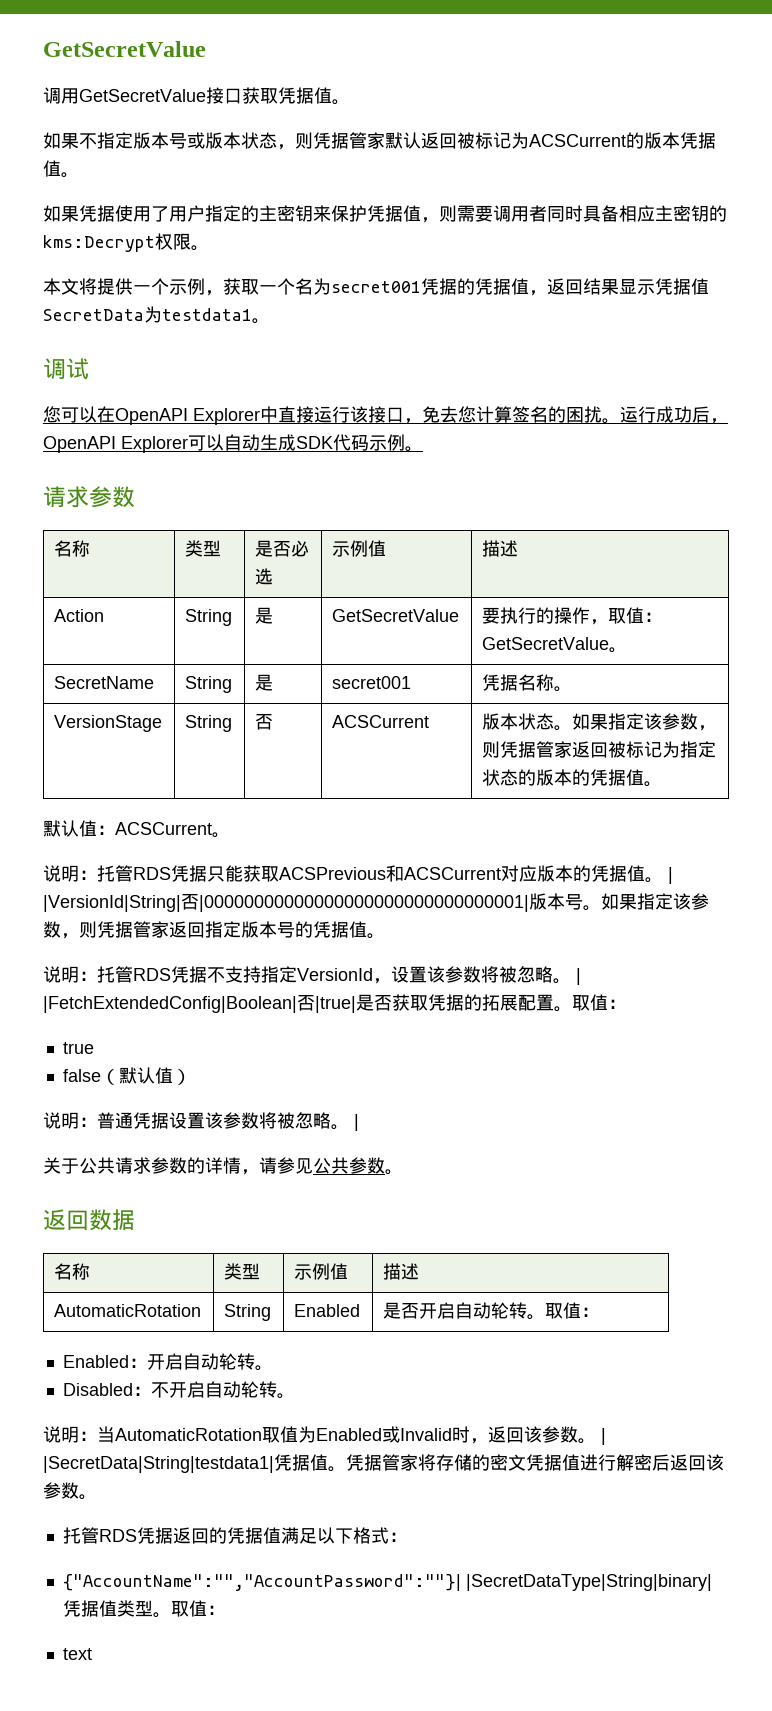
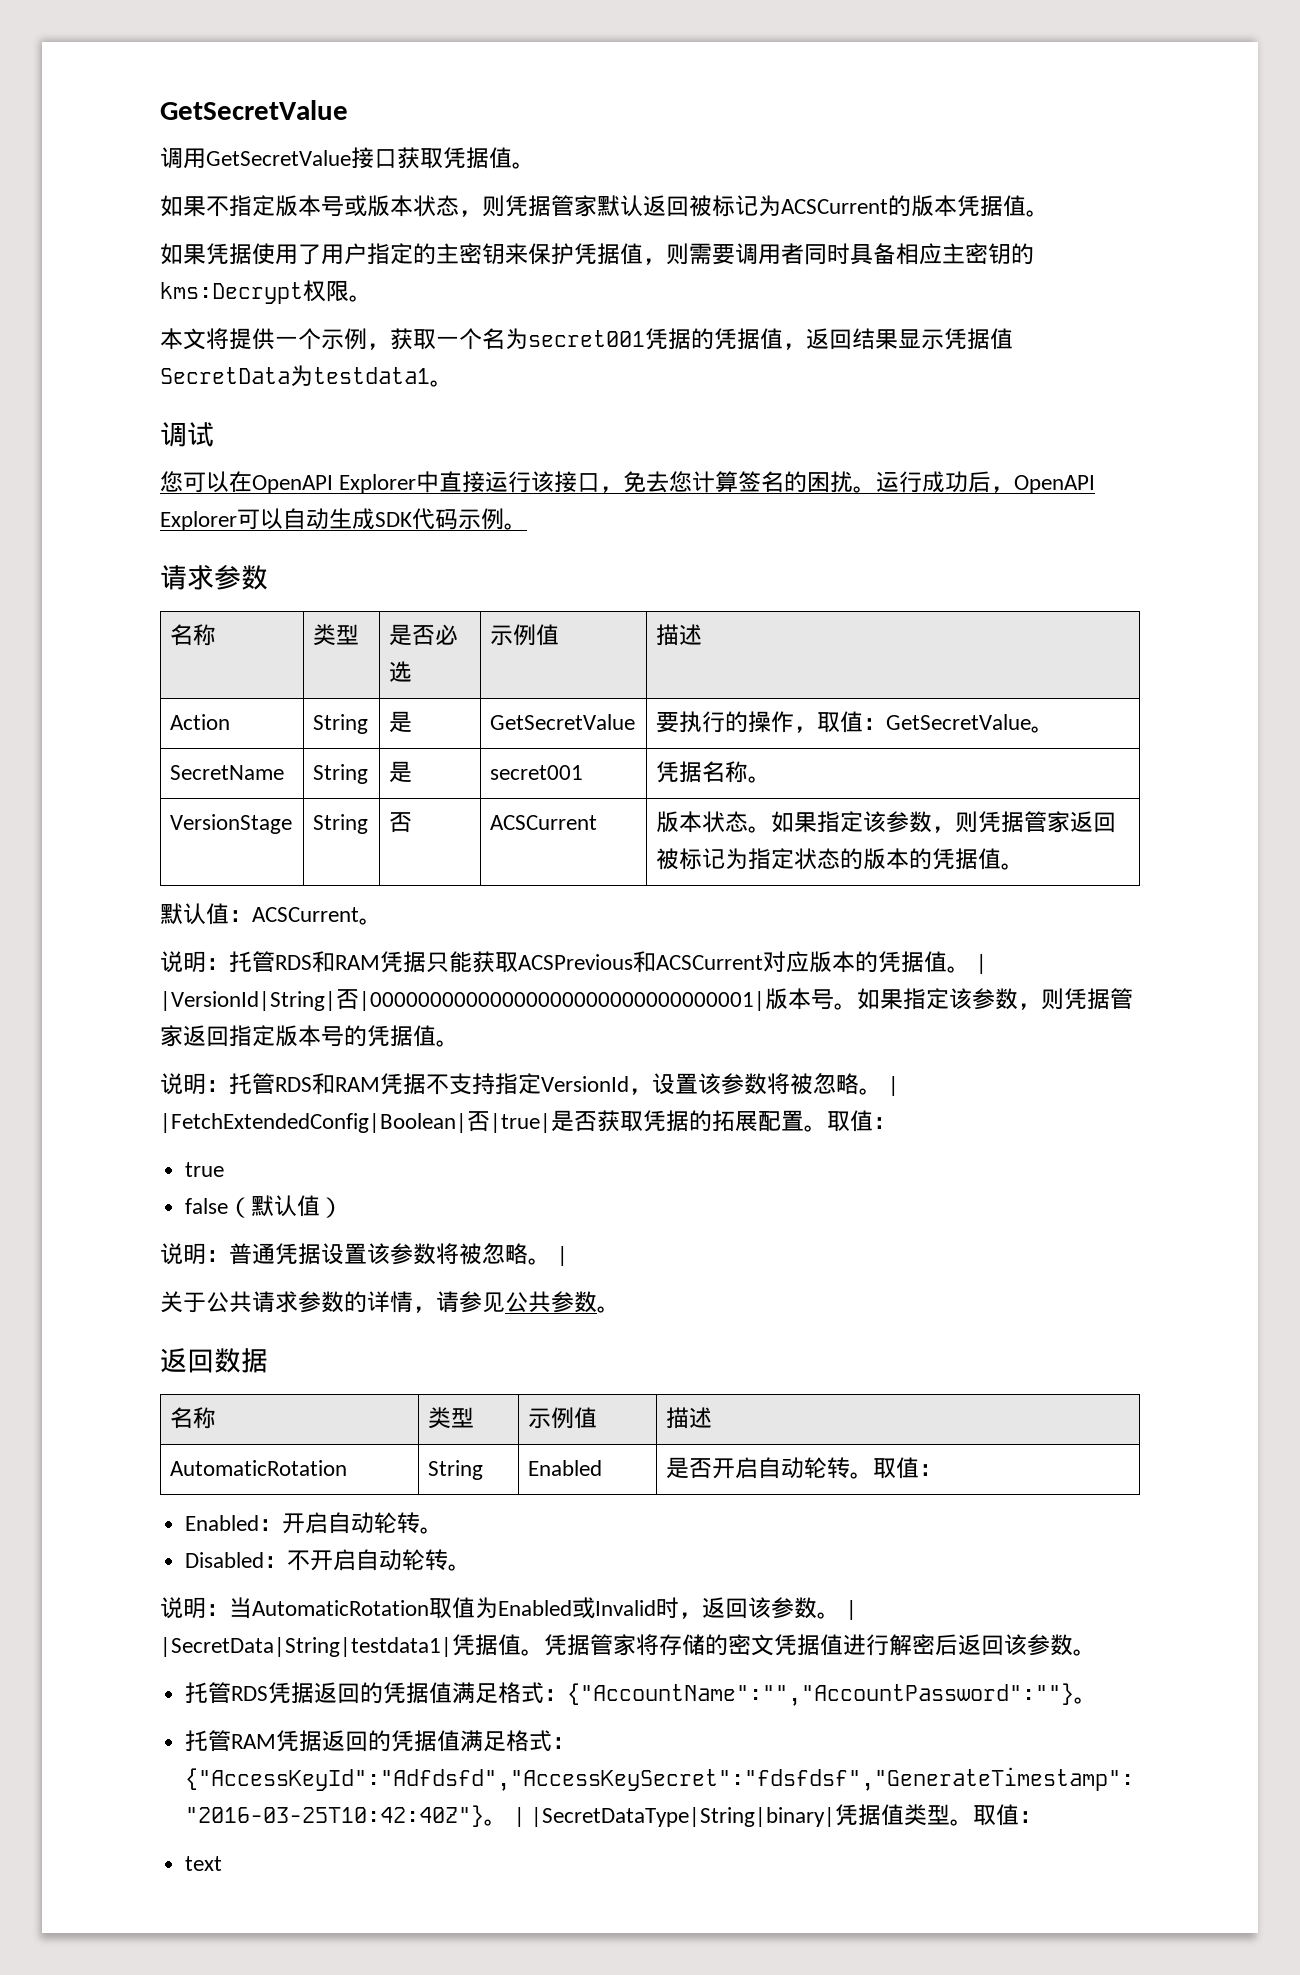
(171, 873) none -> [312,951,380,973] 和RAM
(171, 974) none -> [312,1073,380,1095] 和RAM
[316,1527,407,1544] [62,1574,461,1591] 以下格式： // {"AccountName":"","AccountPassword":""}| -> [498,1682,1098,1706] [185,1730,576,1752] [185,1767,1135,1791] [185,1805,525,1827] 格式：{"AccountName":"","AccountPassword":""}。 // 托管RAM凭据返回的凭据值满足格式：{"AccessKeyId":"Adfdsfd","AccessKeySecret":"fdsfdsf","GenerateTimestamp": "2016-03-25T10:42:40Z"}。 |

